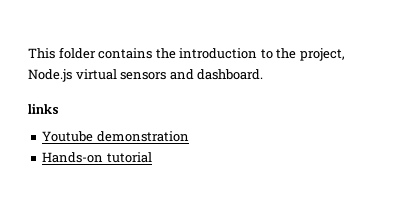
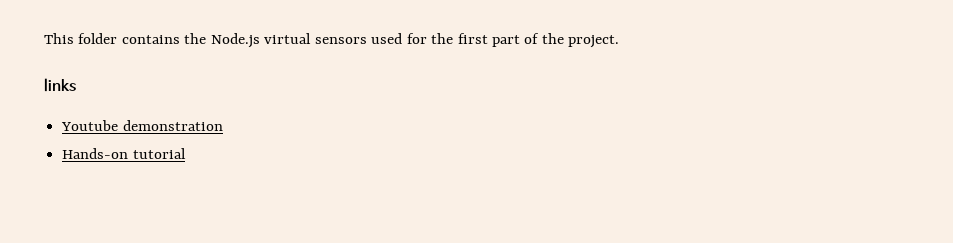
[179,48,345,61] [28,69,264,82] introduction to the project, Node.js virtual sensors and dashboard. -> [210,33,620,48] Node.js virtual sensors used for the first part of the project.

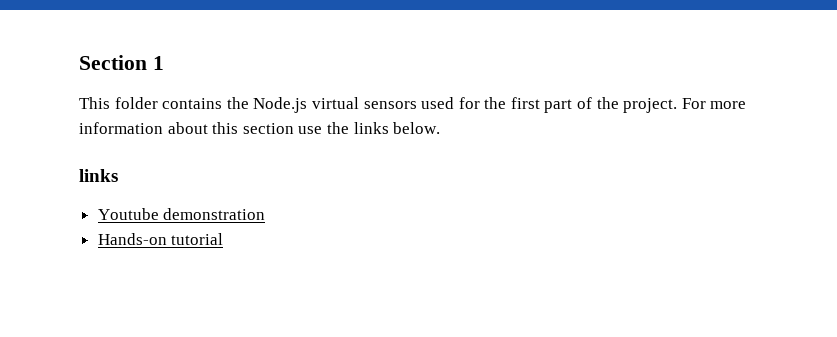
(44, 38) none -> [79,55,164,70] Section 1 //
(620, 41) none -> [681,98,747,109] [79,122,441,134] For more information about this section use the links below.

